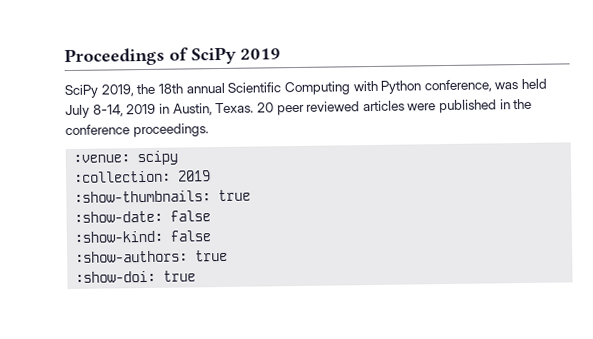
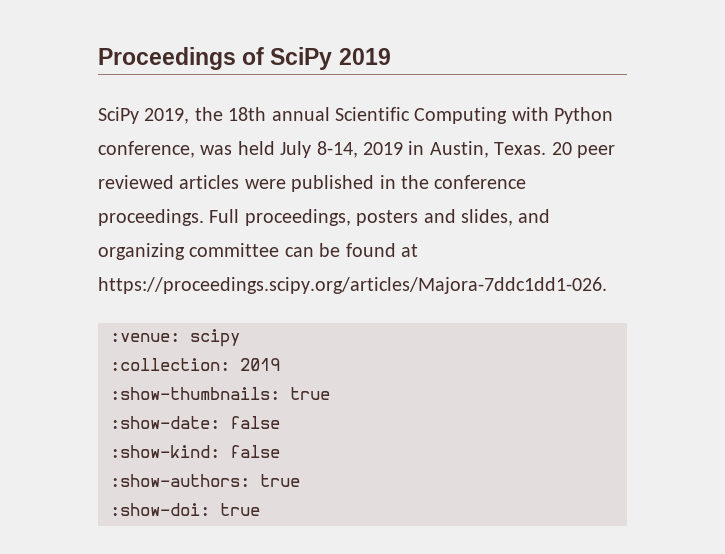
(209, 130) none -> [209,209,551,226] [98,243,418,260] [98,277,607,294] Full proceedings, posters and slides, and organizing committee can be found at https://proceedings.scipy.org/articles/Majora-7ddc1dd1-026.

